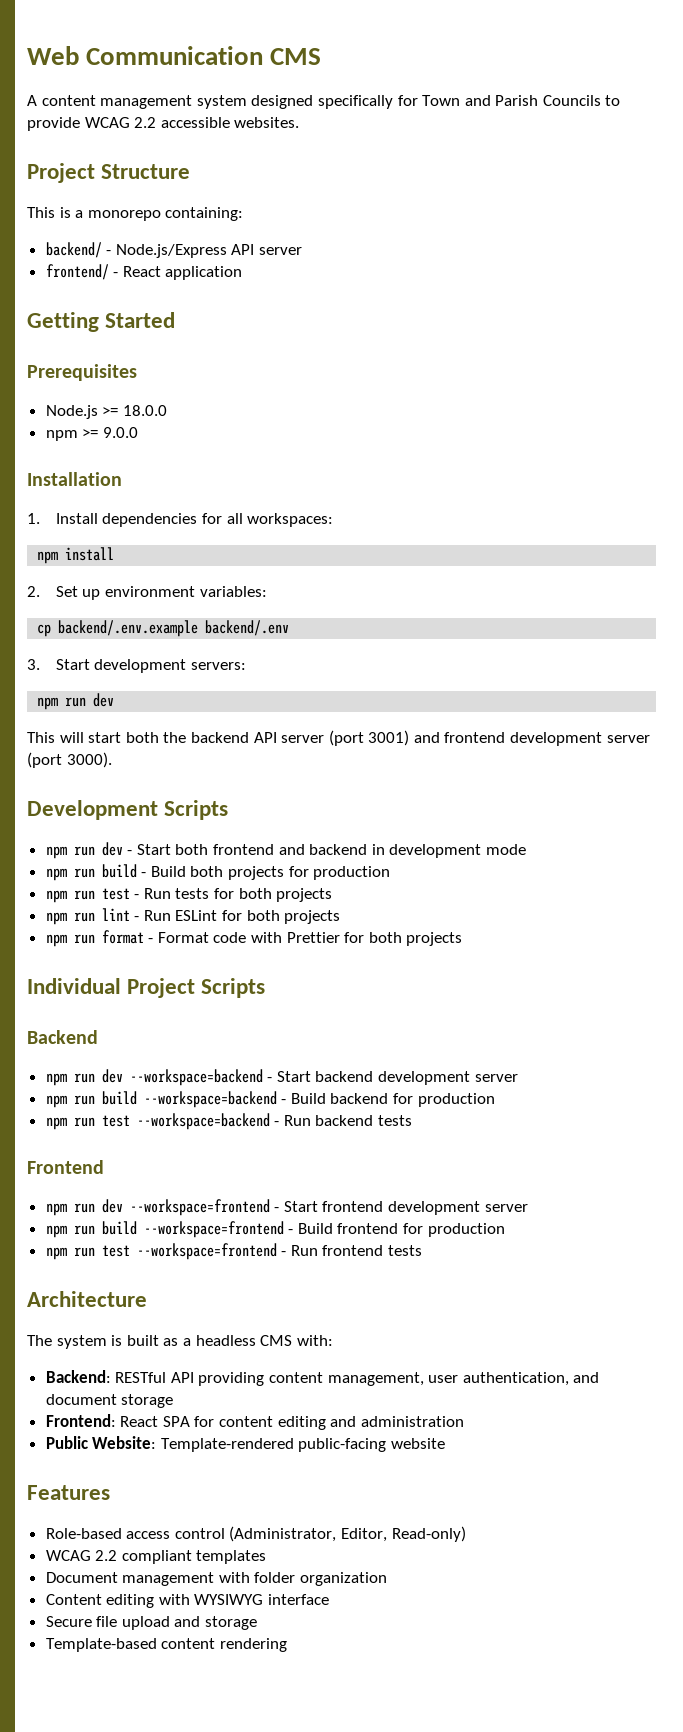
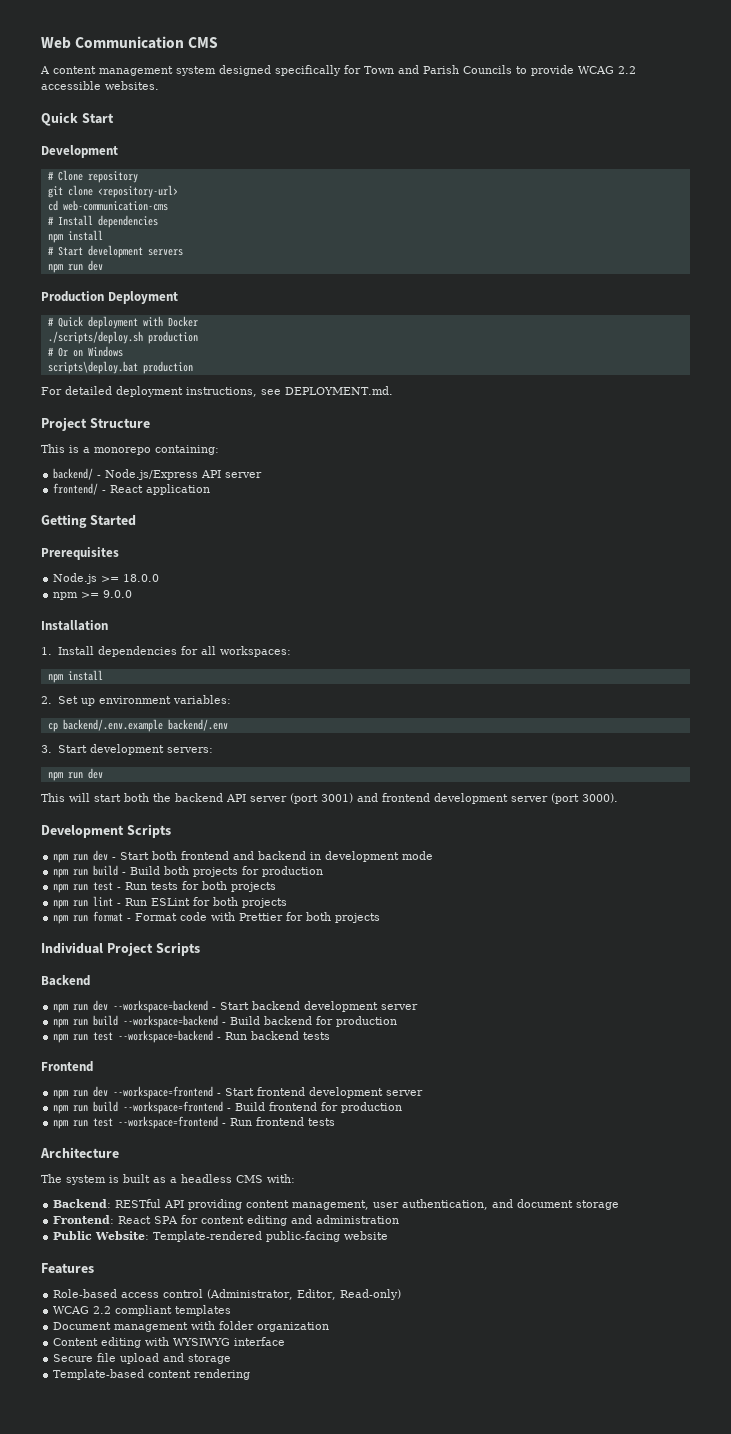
(300, 122) none -> [41,112,114,126] [41,145,118,158] [47,170,138,183] [47,185,178,198] [47,200,168,211] [47,215,158,228] [47,230,103,243] [47,245,183,258] [47,260,103,273] [41,291,178,304] [47,316,198,329] [47,331,198,344] [47,346,123,357] [47,361,193,374] [41,386,393,397] // Quick Start // Development // # Clone repository // git clone <repository-url> // cd web-communication-cms // # Install dependencies // npm install // # Start development servers // npm run dev // Production Deployment // # Quick deployment with Docker // ./scripts/deploy.sh production // # Or on Windows // scripts\deploy.bat production // For detailed deployment instructions, see DEPLOYMENT.md.

